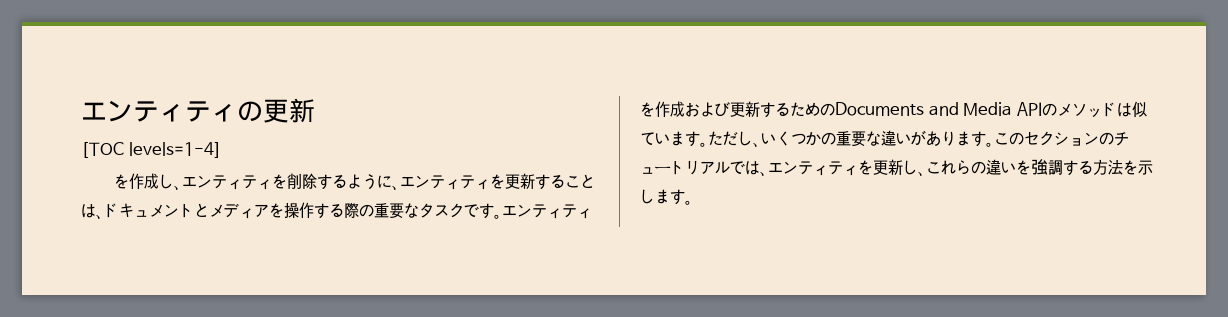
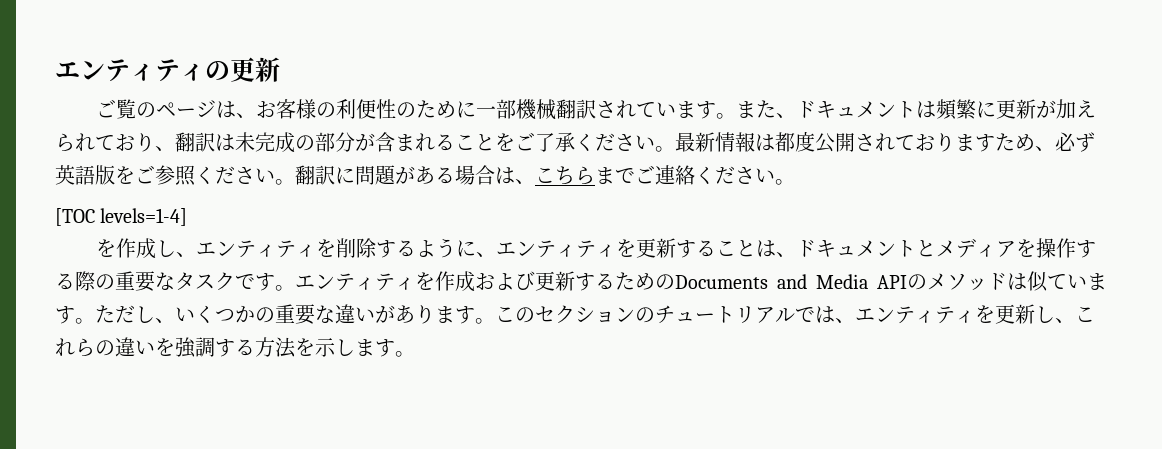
(315, 110) none -> [95,99,1096,120] [55,131,1095,153] [55,165,795,186] // ご覧のページは、お客様の利便性のために一部機械翻訳されています。また、ドキュメントは頻繁に更新が加えられており、翻訳は未完成の部分が含まれることをご了承ください。最新情報は都度公開されておりますため、必ず英語版をご参照ください。翻訳に問題がある場合は、こちらまでご連絡ください。

